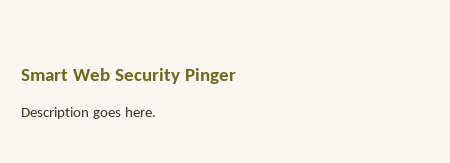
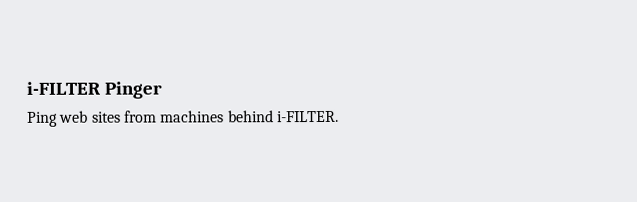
[21,68,236,84] [21,107,156,119] Smart Web Security Pinger // Description goes here. -> [26,81,162,99] [27,110,339,127] i-FILTER Pinger // Ping web sites from machines behind i-FILTER.

